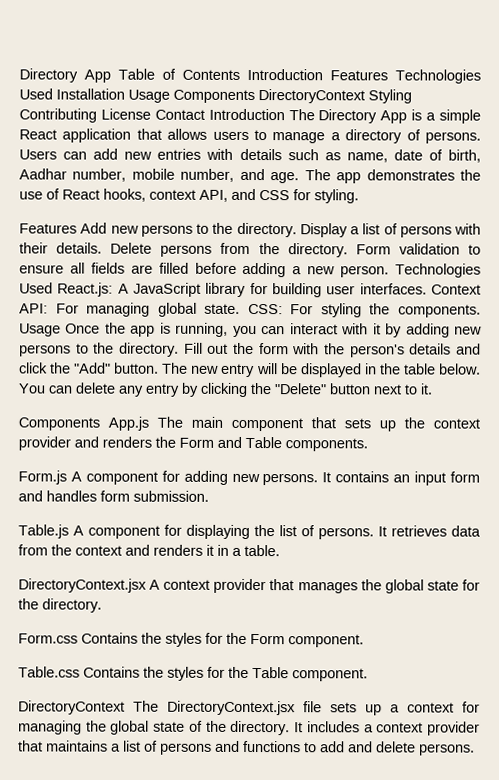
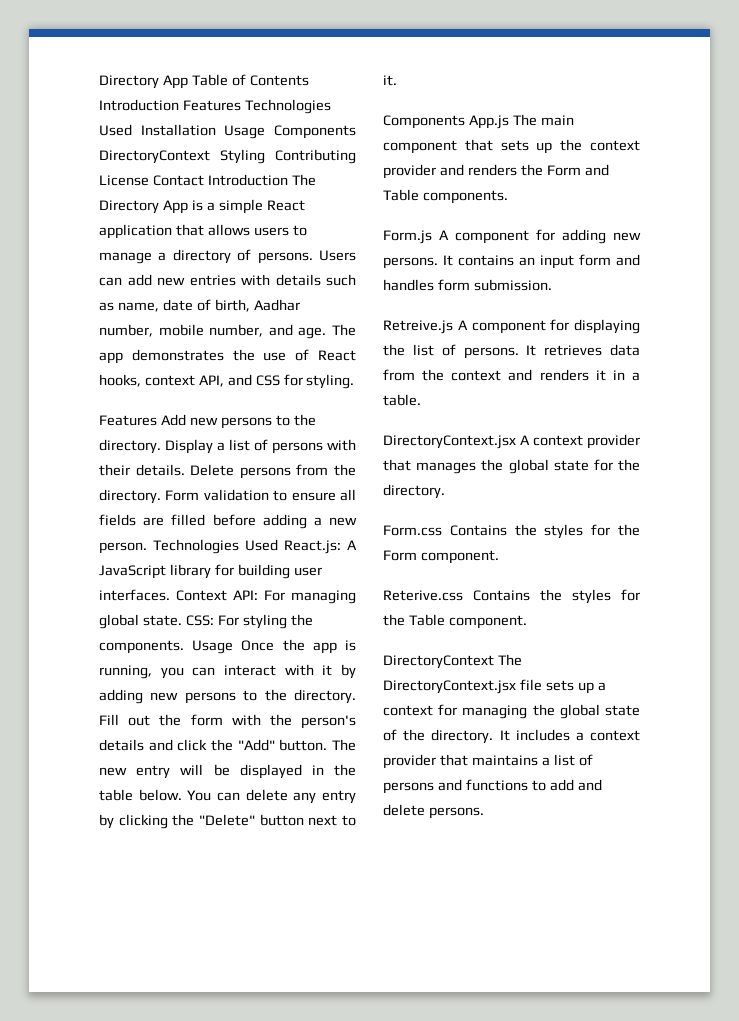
[18,524,69,539] Table.js -> [383,320,453,334] Retreive.js
[18,666,80,678] Table.css -> [383,590,463,601] Reterive.css

